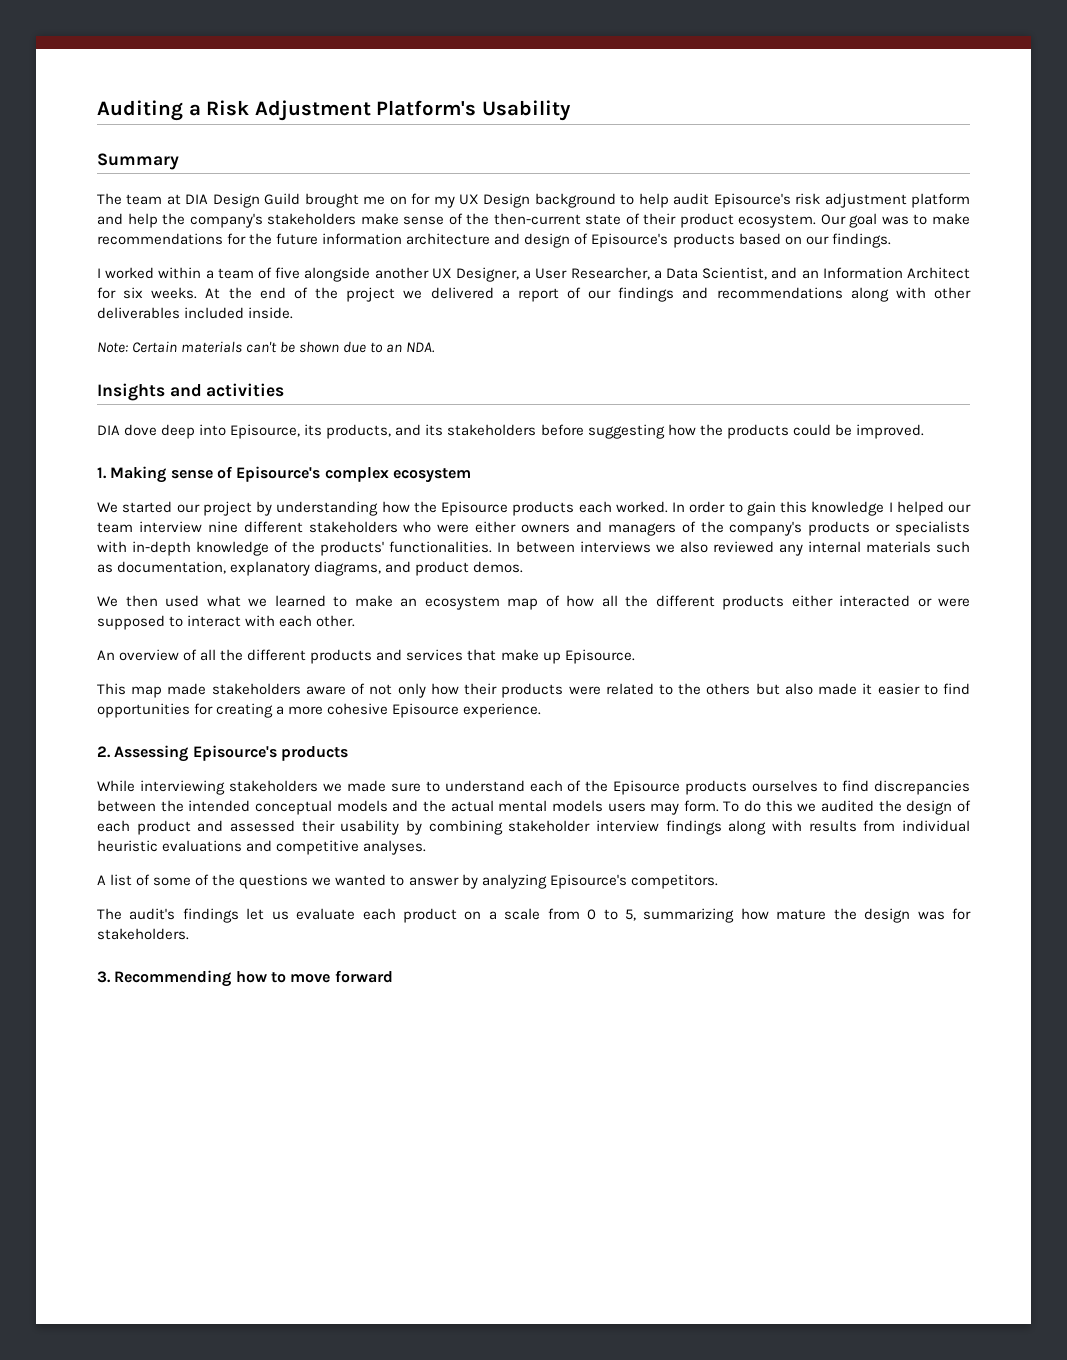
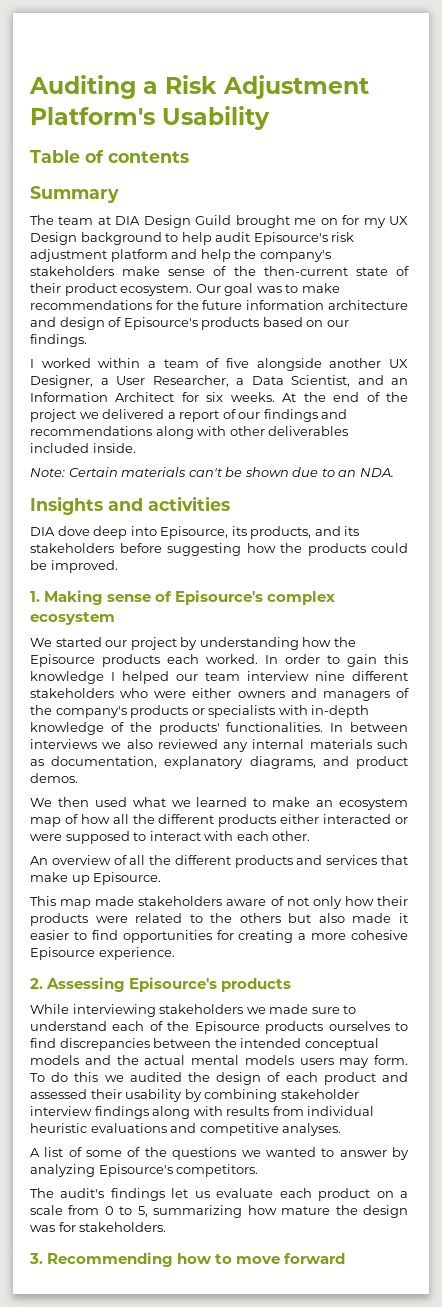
(571, 110) none -> [30,150,189,163] // Table of contents

